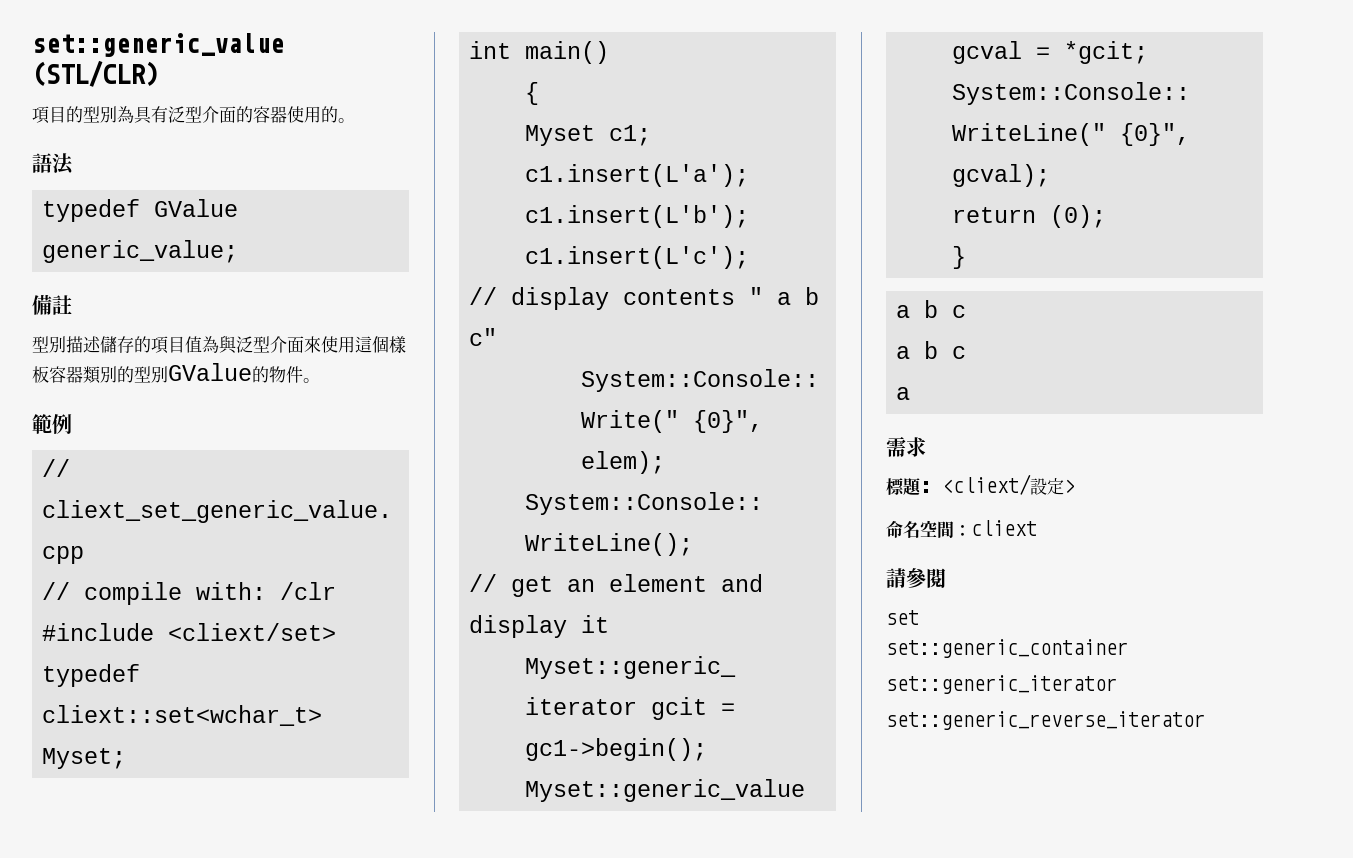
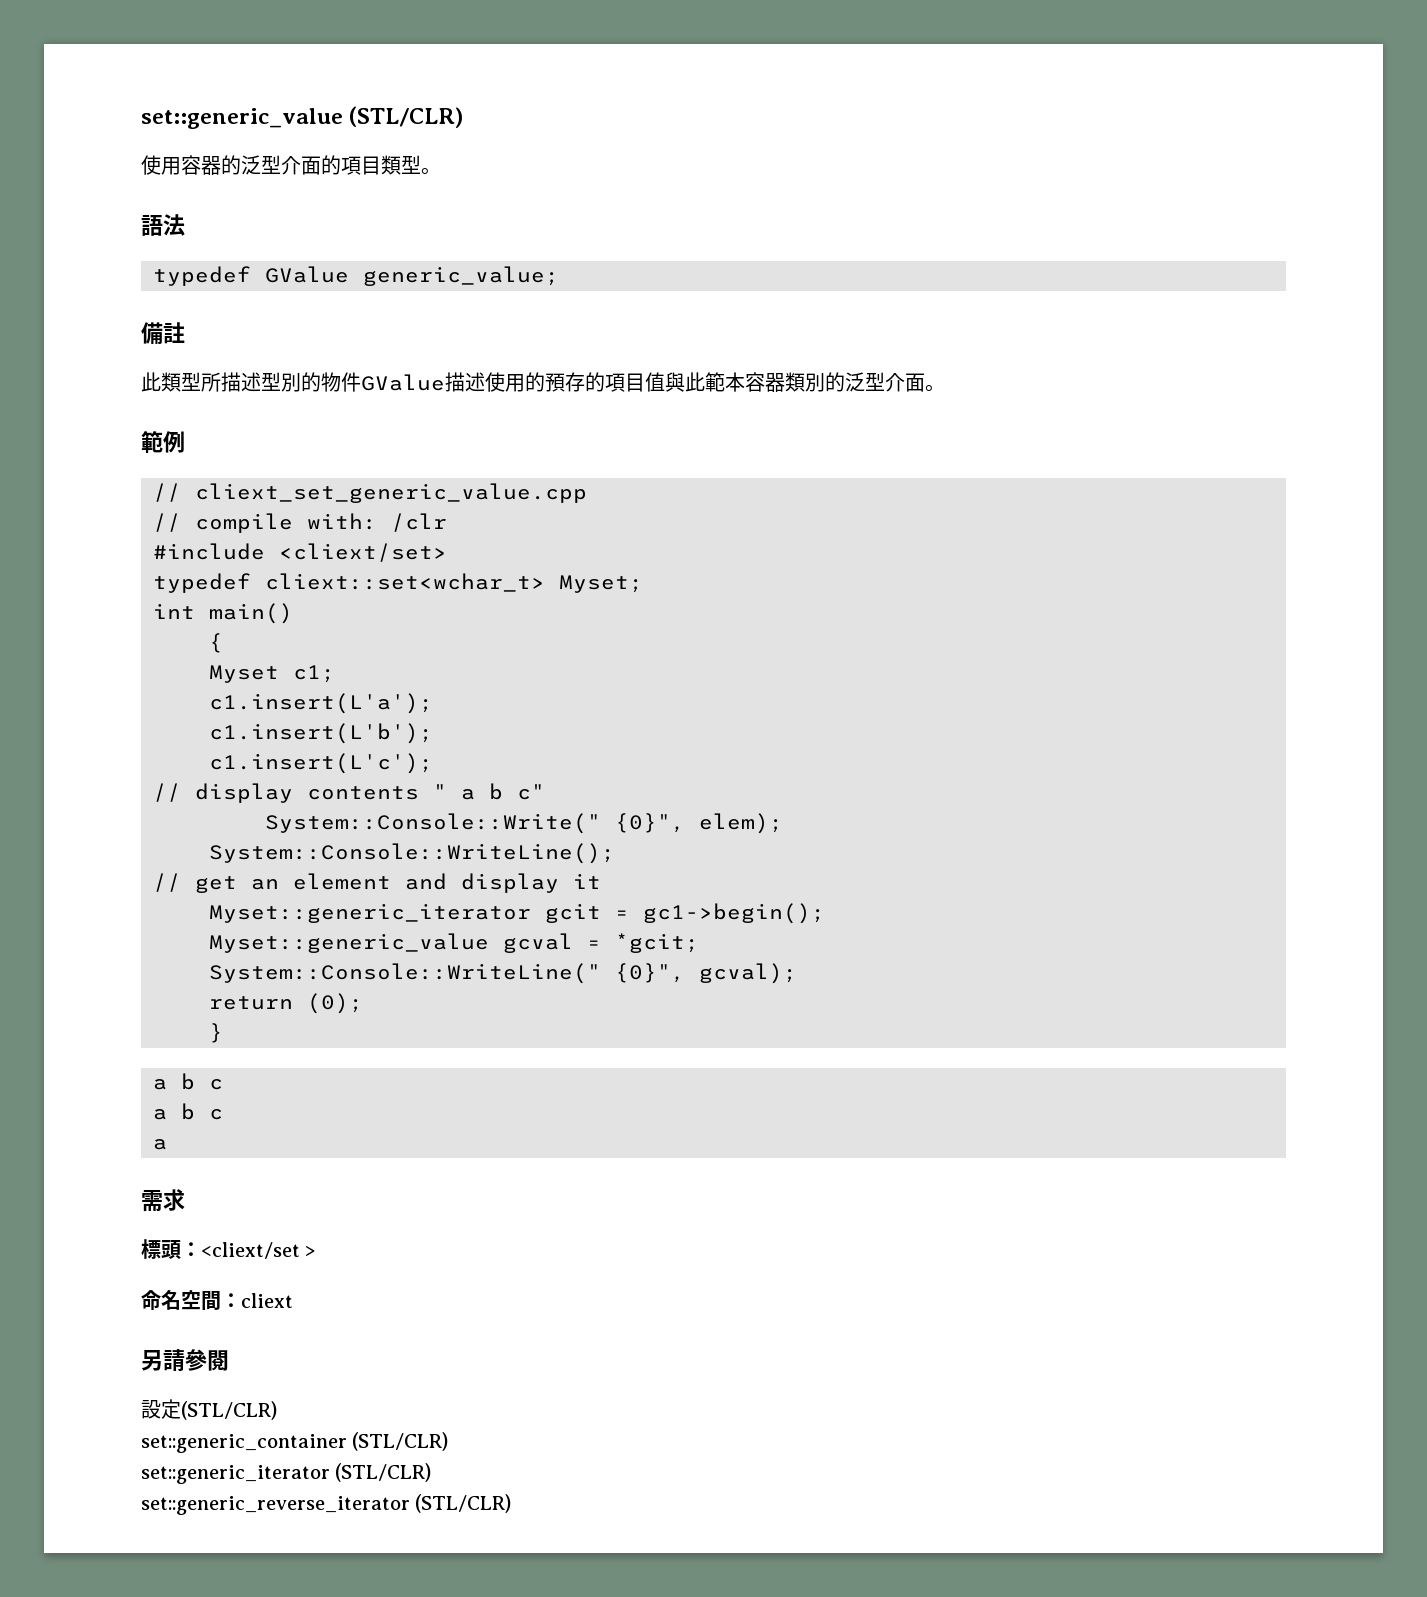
[32,106,338,124] 項目的型別為具有泛型介面的容器使用的 -> [141,155,421,175] 使用容器的泛型介面的項目類型
[32,336,406,354] [32,363,303,384] 型別描述儲存的項目值為與泛型介面來使用這個樣板容器類別的型別GValue的物件 -> [141,372,925,392] 此類型所描述型別的物件GValue描述使用的預存的項目值與此範本容器類別的泛型介面
[903,474,1064,496] 題: <cliext/設定 -> [161,1240,300,1259] 頭：<cliext/set
(1037, 528) none -> [141,1350,163,1371] 另
[886,610,919,625] set -> [141,1399,277,1420] 設定(STL/CLR)
(1128, 648) none -> [352,1432,449,1451] (STL/CLR)
(1117, 684) none -> [335,1463,432,1482] (STL/CLR)
(1205, 720) none -> [415,1494,512,1513] (STL/CLR)

